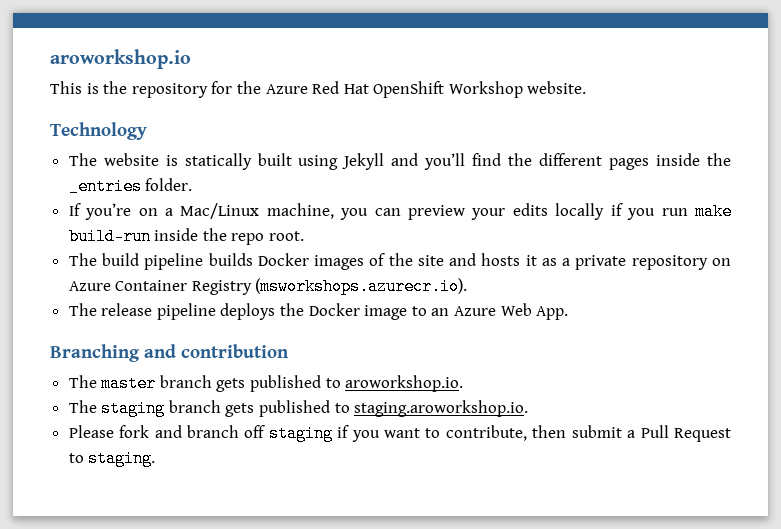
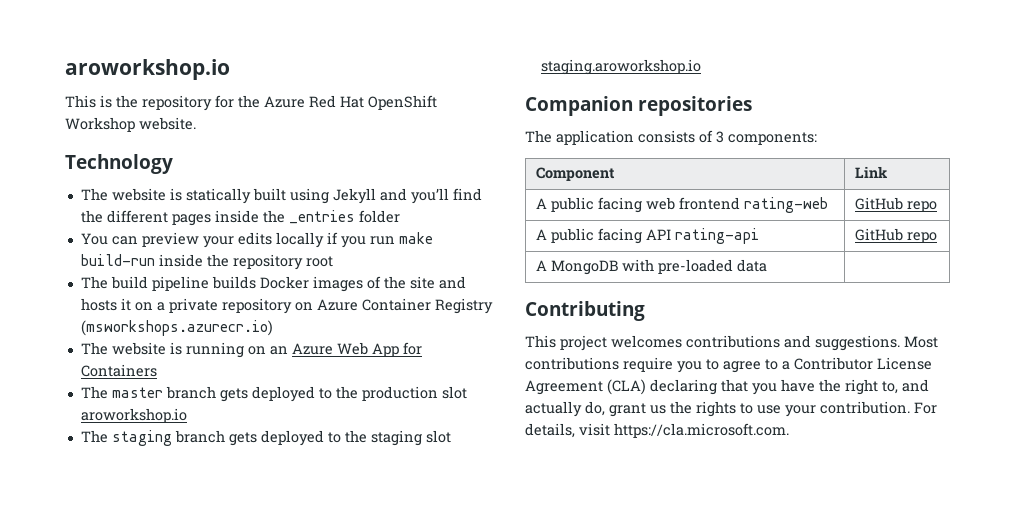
[145,178,193,191] [68,203,369,220] folder. // If you’re on a Mac/Linux machine, you -> [358,210,400,223] [80,233,108,245] folder // You
[231,231,305,245] repo root. -> [232,254,333,270] repository root
[541,258,557,266] as -> [134,302,153,311] on
[255,278,468,295] [68,303,569,320] [50,344,289,362] [68,375,464,392] [68,400,529,417] [68,425,731,442] [68,450,156,467] (msworkshops.azurecr.io). // The release pipeline deploys the Docker image to an Azure Web App. // Branching and contribution // The master branch gets published to aroworkshop.io. // The staging branch gets published to staging.aroworkshop.io. // Please fork and branch off staging if you want to contribute, then submit a Pull Request to staging. -> [80,320,273,336] [80,342,422,358] [80,364,157,377] [80,386,467,402] [80,408,187,423] [80,430,451,446] [540,59,701,75] [525,96,752,116] [525,130,817,145] [535,167,615,181] [854,166,888,178] [535,197,828,213] [854,197,937,212] [535,228,759,244] [854,228,937,243] [535,259,767,275] [525,301,645,321] [525,335,938,351] [525,357,932,373] [525,379,929,395] [525,401,937,417] [525,423,789,438] (msworkshops.azurecr.io) // The website is running on an Azure Web App for Containers // The master branch gets deployed to the production slot aroworkshop.io // The staging branch gets deployed to the staging slot staging.aroworkshop.io // Companion repositories // The application consists of 3 components: // Component | Link // A public facing web frontend rating-web | GitHub repo // A public facing API rating-api | GitHub repo // A MongoDB with pre-loaded data | // Contributing // This project welcomes contributions and suggestions. Most contributions require you to agree to a Contributor License Agreement (CLA) declaring that you have the right to, and actually do, grant us the rights to use your contribution. For details, visit https://cla.microsoft.com.

